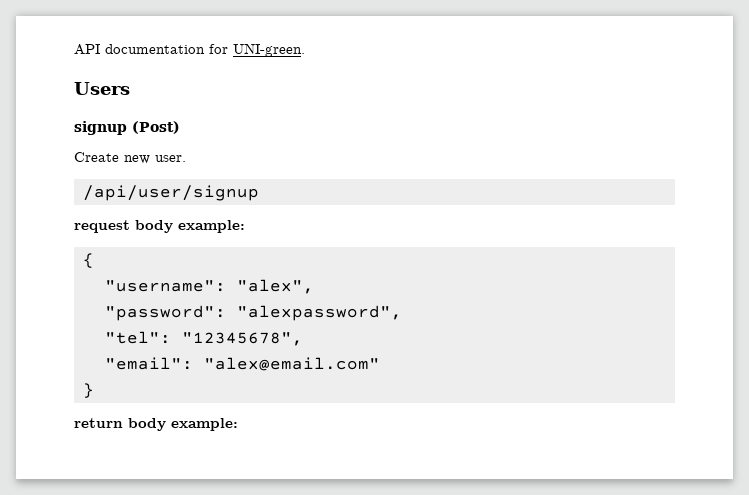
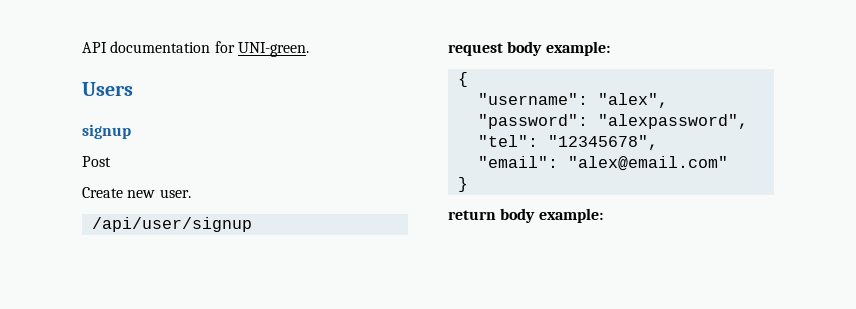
[132,121,180,134] (Post) -> [82,156,111,167] // Post

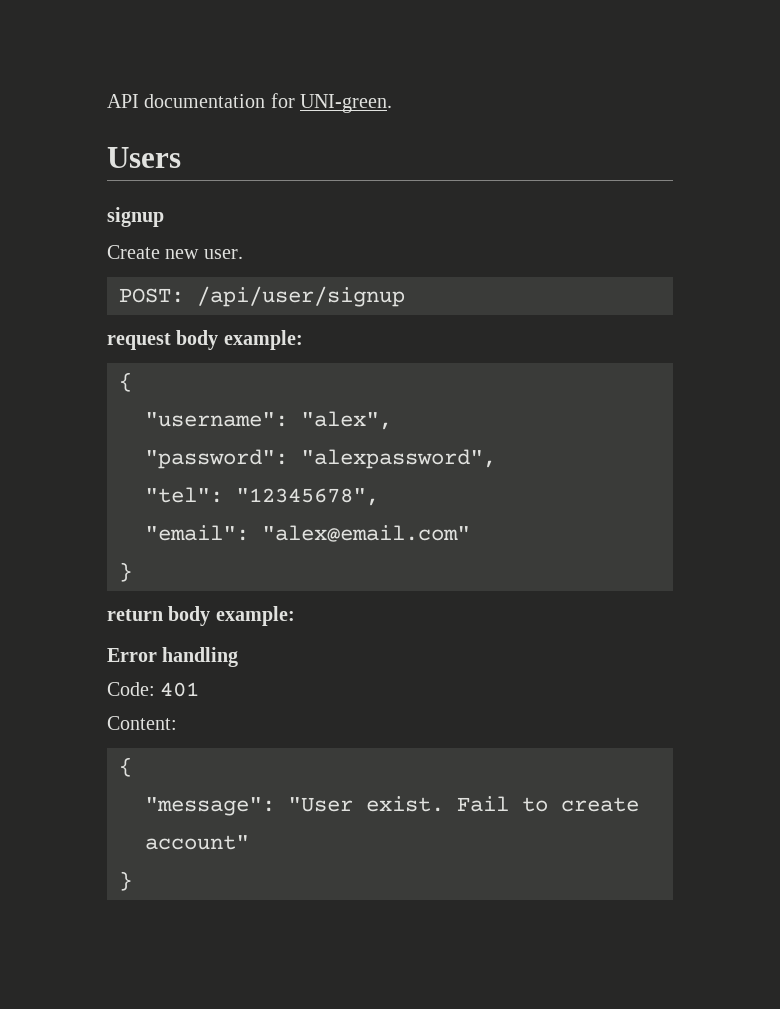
[82,156,111,167] // Post -> (164, 217) none
(191, 193) none -> [119,288,184,303] POST:
(603, 215) none -> [107,647,239,667] [107,682,200,697] [107,716,177,730] [119,757,132,777] [145,796,639,816] [145,835,249,850] [119,871,132,891] // Error handling // Code: 401 // Content: // { // "message": "User exist. Fail to create account" // }

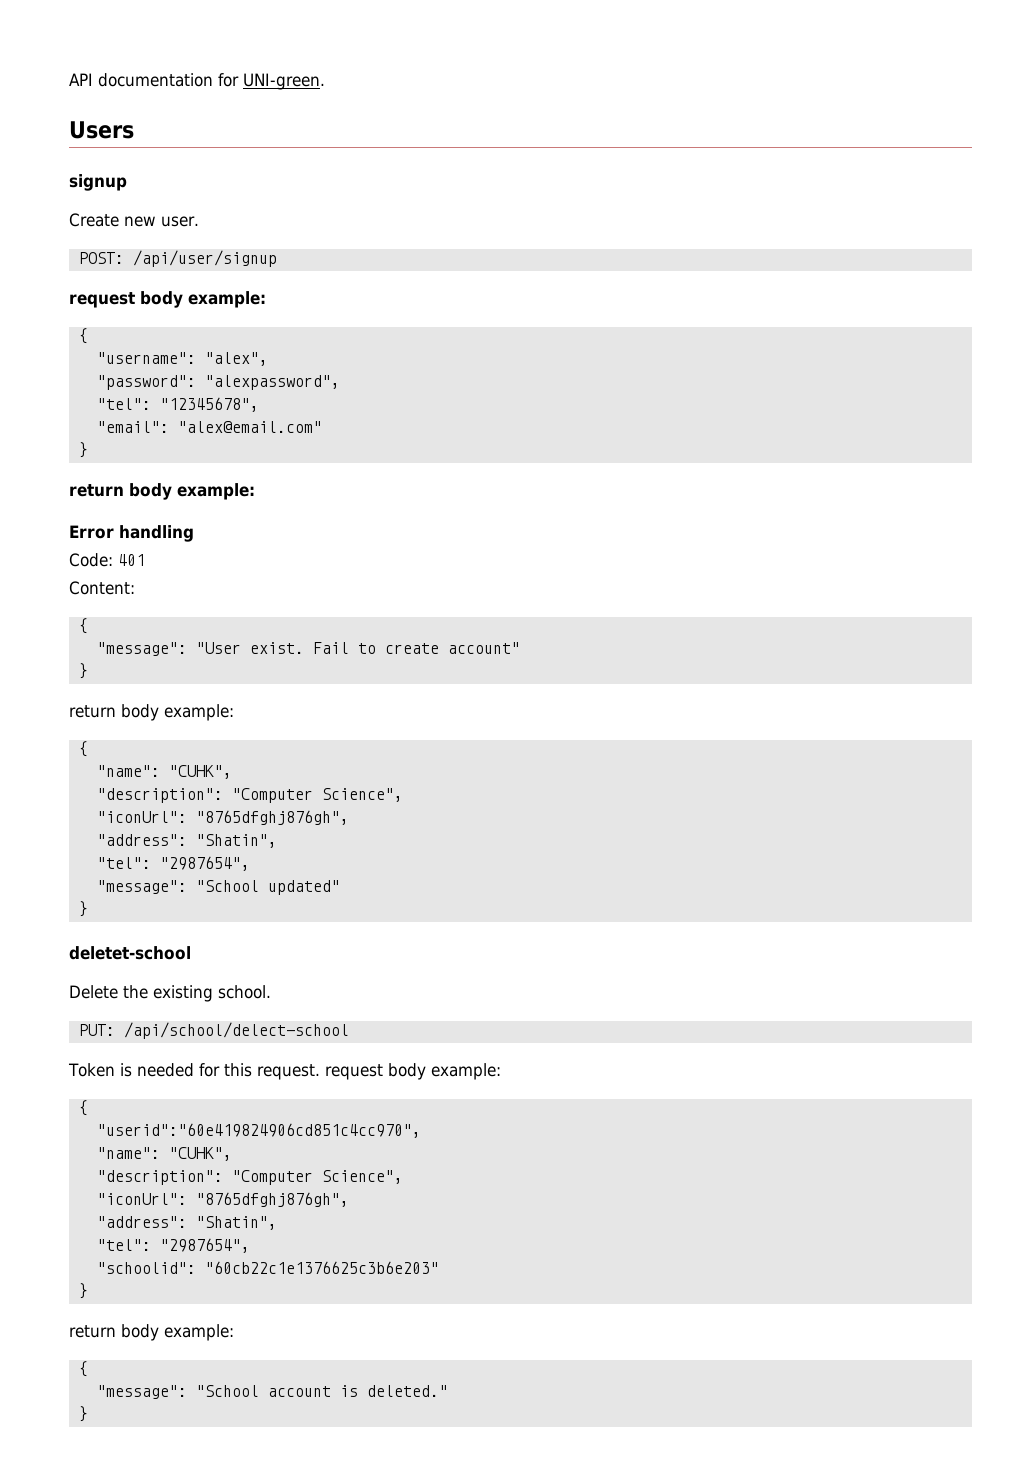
(132, 881) none -> [69,704,234,721] [78,741,88,757] [96,765,232,779] [96,788,403,803] [96,810,349,825] [96,834,277,848] [96,856,250,871] [96,880,340,895] [78,901,88,917] [69,946,191,960] [69,985,271,1002] [78,1022,349,1039] [68,1063,501,1080] [78,1100,88,1116] [96,1123,421,1138] [96,1147,232,1161] [96,1170,403,1185] [96,1192,349,1207] [96,1216,277,1230] [96,1238,250,1253] [96,1261,439,1274] [78,1283,88,1299] [69,1324,234,1341] [78,1361,88,1377] [96,1385,448,1399] [78,1406,88,1422] // return body example: // { // "name": "CUHK", // "description": "Computer Science", // "iconUrl": "8765dfghj876gh", // "address": "Shatin", // "tel": "2987654", // "message": "School updated" // } // deletet-school // Delete the existing school. // PUT: /api/school/delect-school // Token is needed for this request. request body example: // { // "userid":"60e419824906cd851c4cc970", // "name": "CUHK", // "description": "Computer Science", // "iconUrl": "8765dfghj876gh", // "address": "Shatin", // "tel": "2987654", // "schoolid": "60cb22c1e1376625c3b6e203" // } // return body example: // { // "message": "School account is deleted." // }

